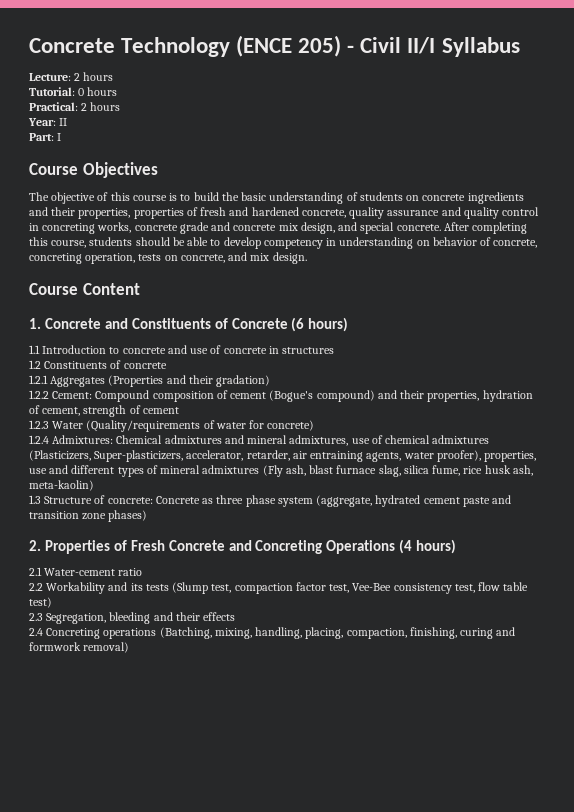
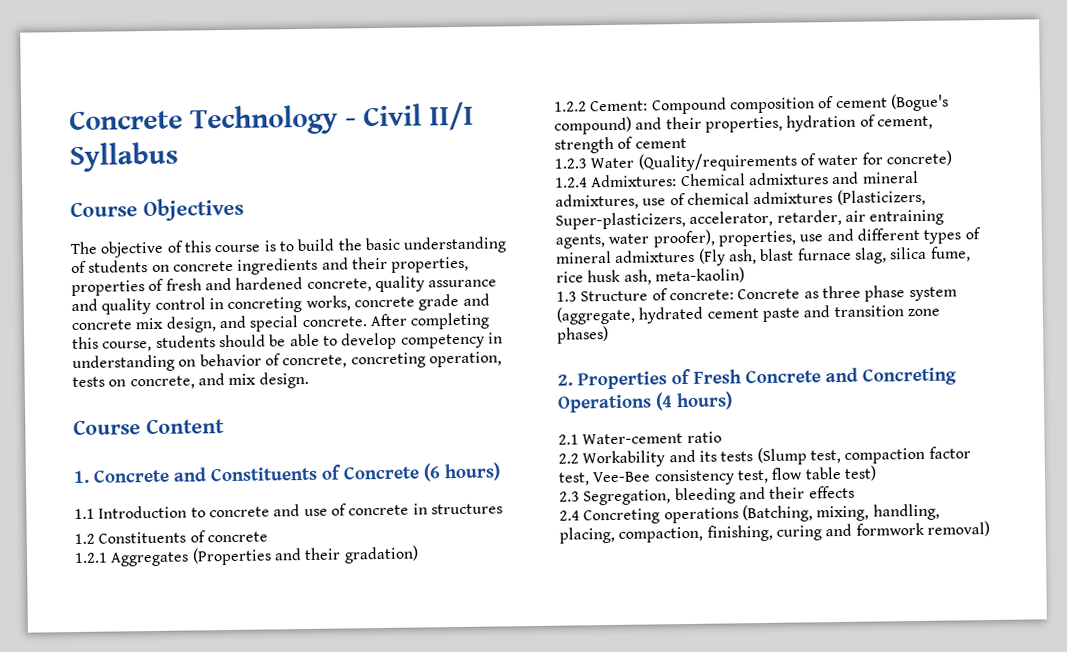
[236,35,342,57] (ENCE 205) -> (338, 120) none
[29,72,114,81] [29,87,118,96] [29,102,121,111] [28,118,68,126] [29,133,62,141] // Lecture: 2 hours // Tutorial: 0 hours // Practical: 2 hours // Year: II // Part: I -> (178, 157) none

